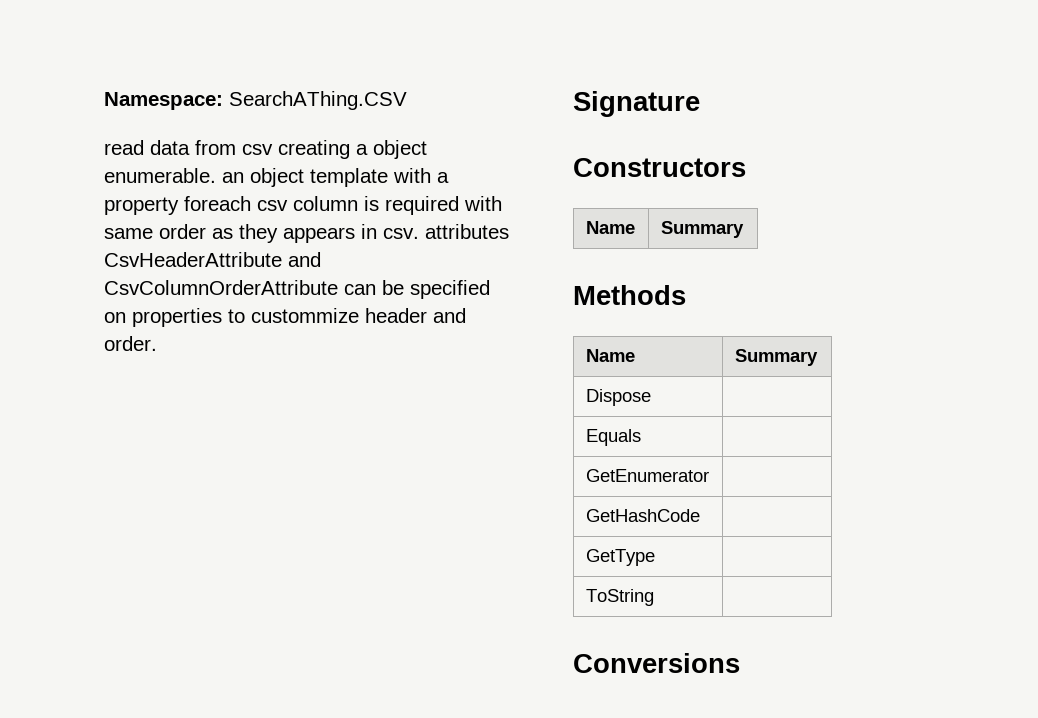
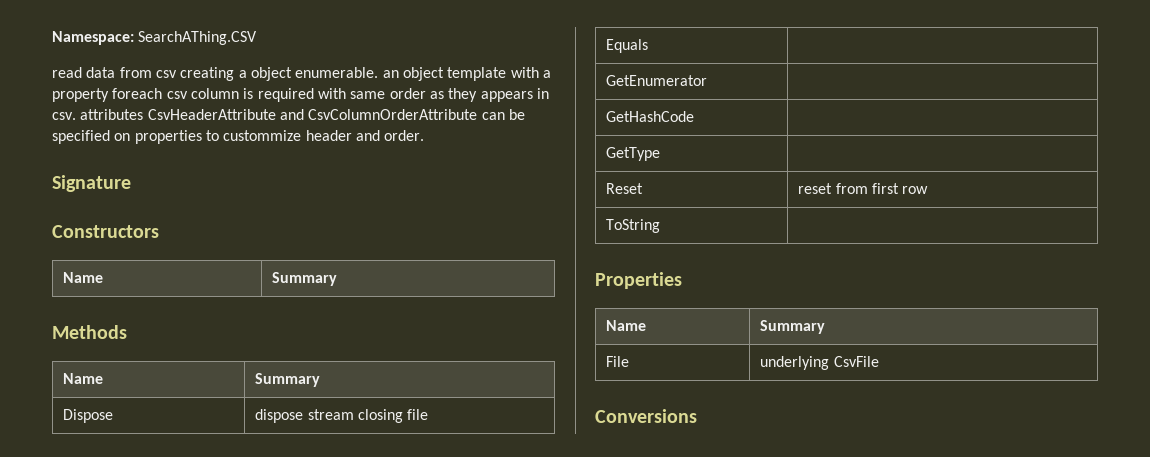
(651, 397) none -> [255,409,429,423] dispose stream closing file
[585,589,654,606] ToString | -> [606,183,644,194] [798,183,929,194] [606,219,661,233] [595,272,682,289] [606,320,647,331] [760,320,826,334] [606,356,630,367] [760,356,879,370] Reset | reset from first row // ToString | // Properties // Name | Summary // File | underlying CsvFile

